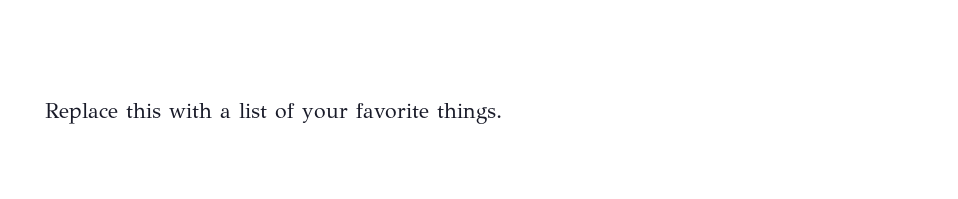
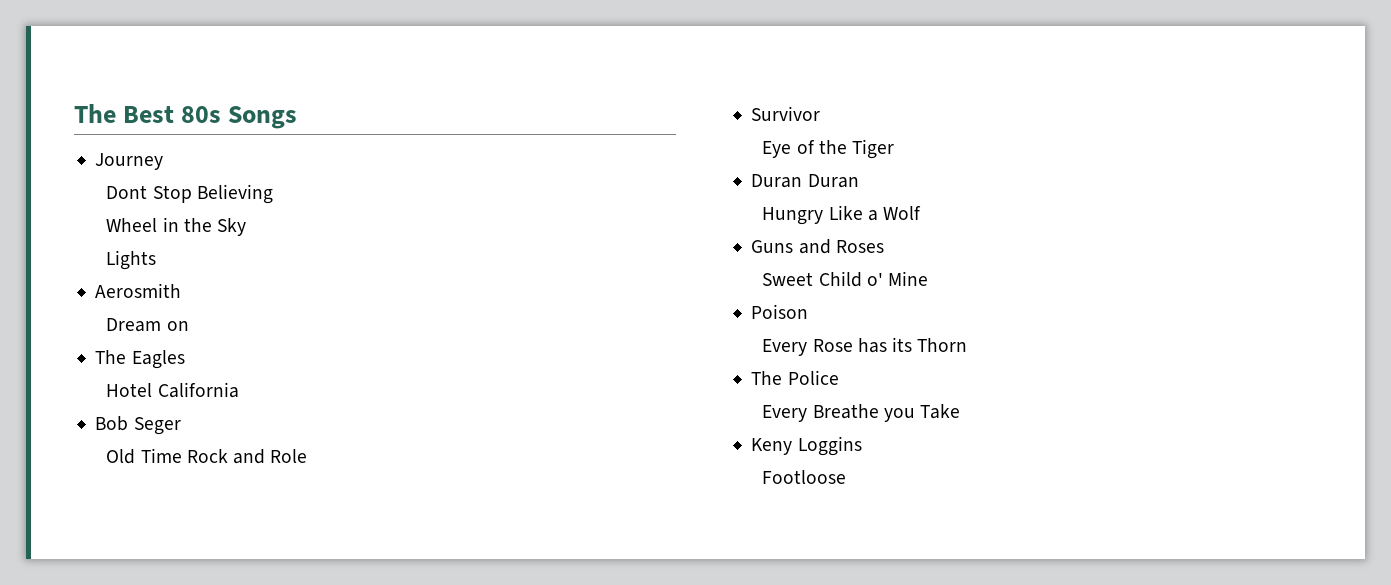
[45,103,502,124] Replace this with a list of your favorite things. -> [74,104,298,129] [95,153,164,170] [106,184,273,204] [106,217,247,236] [106,250,157,270] [95,283,182,298] [106,318,189,332] [95,350,185,369] [106,382,239,398] [95,416,181,435] [106,448,308,464] [751,106,821,121] [762,139,895,159] [751,174,859,188] [762,205,922,225] [751,239,884,254] [762,271,929,287] [751,304,809,319] [762,337,968,356] [751,370,839,385] [762,404,961,422] [751,436,862,456] [762,470,847,484] The Best 80s Songs // Journey // Dont Stop Believing // Wheel in the Sky // Lights // Aerosmith // Dream on // The Eagles // Hotel California // Bob Seger // Old Time Rock and Role // Survivor // Eye of the Tiger // Duran Duran // Hungry Like a Wolf // Guns and Roses // Sweet Child o' Mine // Poison // Every Rose has its Thorn // The Police // Every Breathe you Take // Keny Loggins // Footloose

